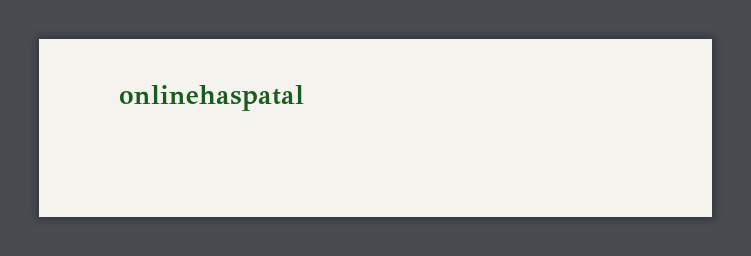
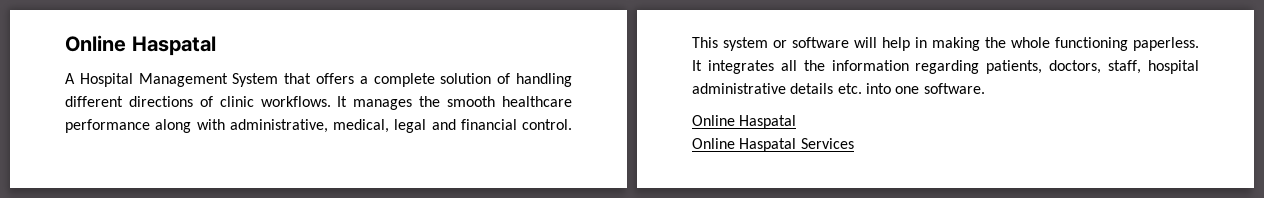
[119,85,304,111] onlinehaspatal -> [65,35,216,56] [65,73,572,87] [65,96,573,110] [65,119,572,133] [692,37,1199,51] [692,60,1199,74] [692,83,985,94] [692,115,797,129] [692,138,854,152] Online Haspatal // A Hospital Management System that offers a complete solution of handling different directions of clinic workflows. It manages the smooth healthcare performance along with administrative, medical, legal and financial control. This system or software will help in making the whole functioning paperless. It integrates all the information regarding patients, doctors, staff, hospital administrative details etc. into one software. // Online Haspatal // Online Haspatal Services

